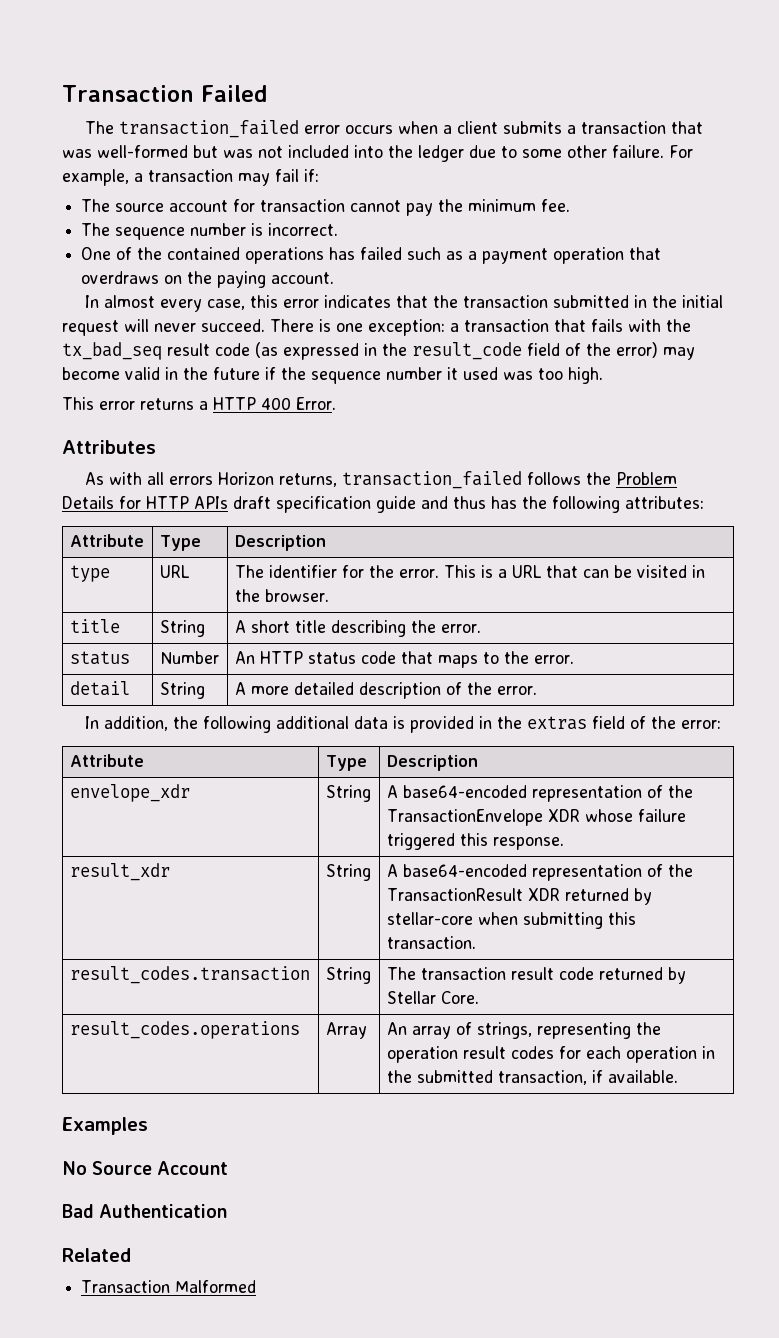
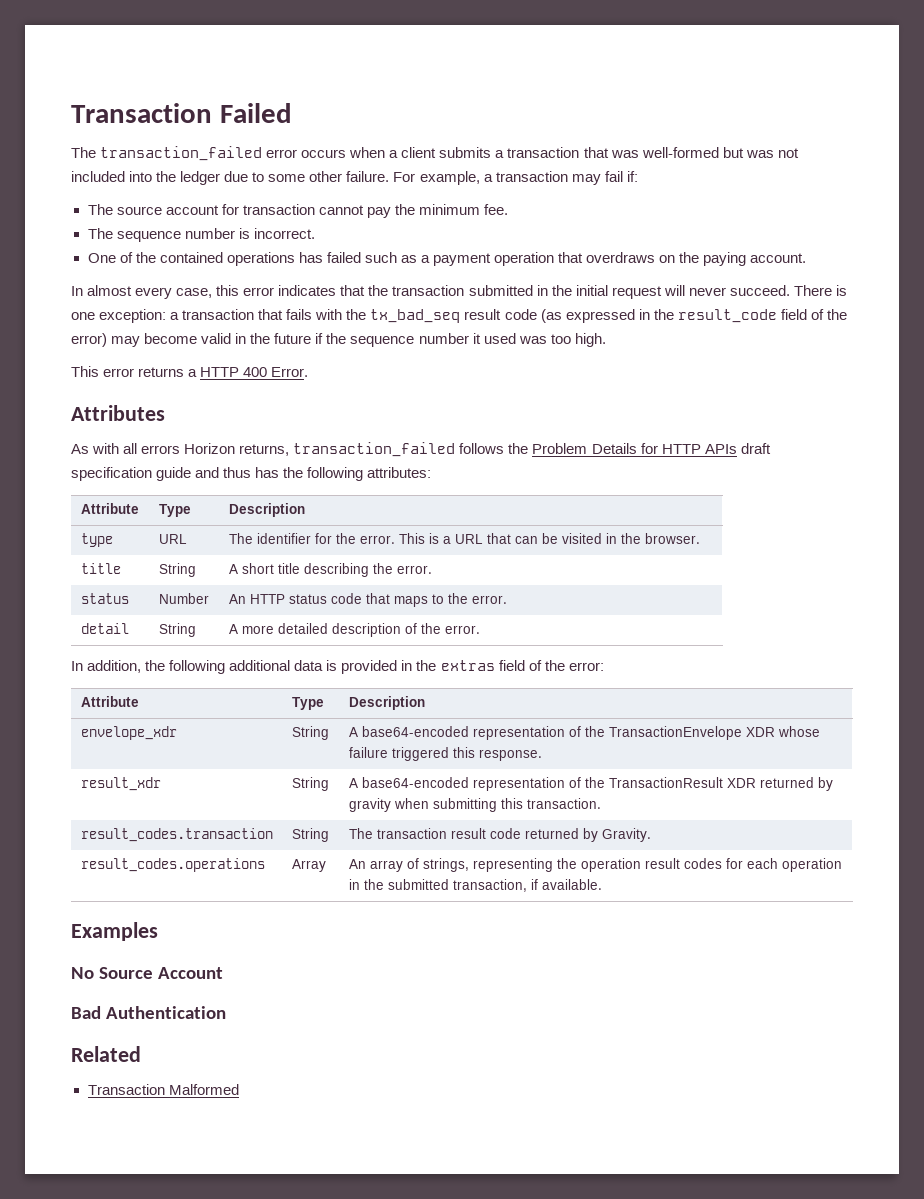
[386,912,473,925] stellar-core -> [348,798,391,812] gravity
[386,991,479,1004] Stellar Core. -> [601,828,651,842] Gravity.

